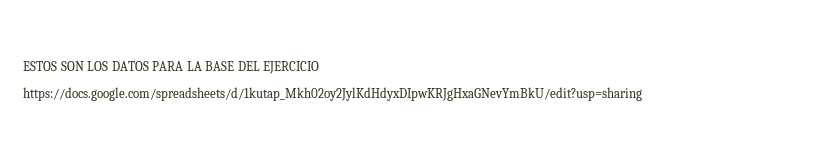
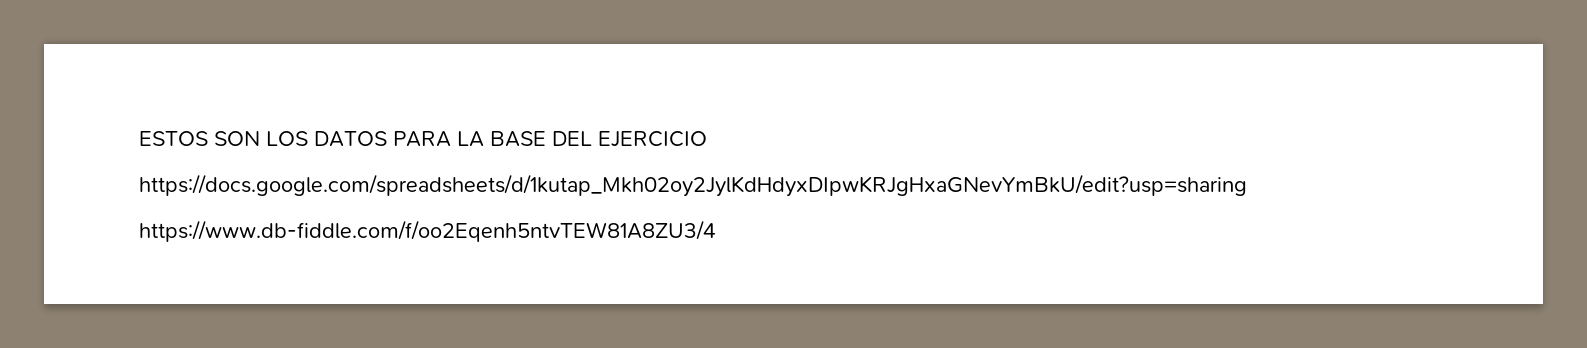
(642, 94) none -> [139,220,716,242] // https://www.db-fiddle.com/f/oo2Eqenh5ntvTEW81A8ZU3/4

